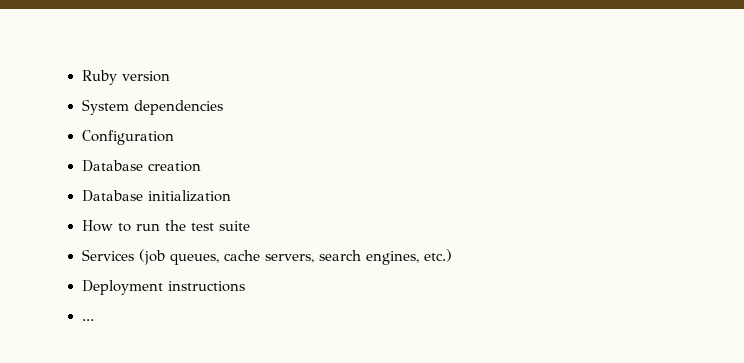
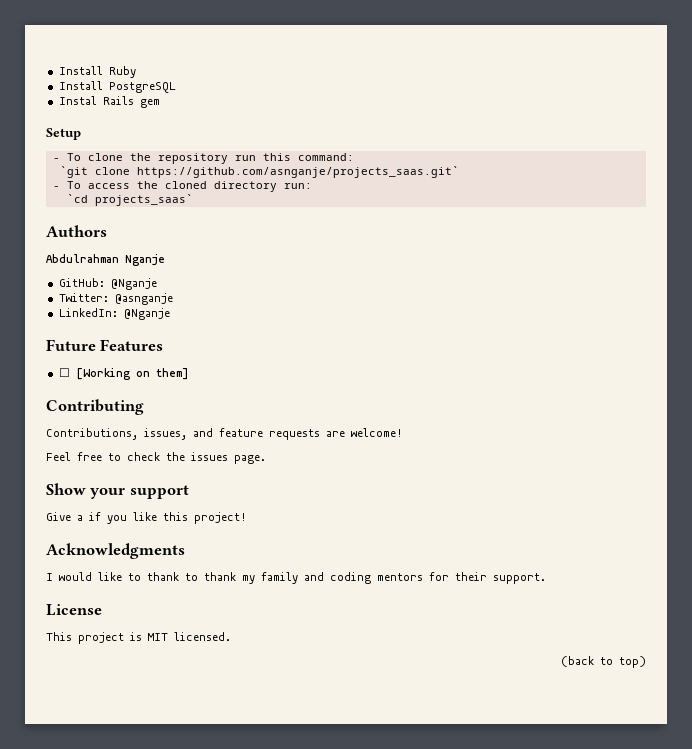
(81, 77) none -> [58,66,103,75] Install
[121,71,170,82] [81,99,223,115] [81,130,174,145] [81,160,201,172] [81,190,231,202] [81,220,250,232] [81,249,452,265] [81,280,245,295] [81,319,94,321] version // System dependencies // Configuration // Database creation // Database initialization // How to run the test suite // Services (job queues, cache servers, search engines, etc.) // Deployment instructions // ... -> [58,81,176,93] [58,96,160,108] [46,128,81,140] [52,153,354,164] [59,166,459,178] [52,181,312,192] [66,194,193,206] [46,225,107,237] [46,254,165,266] [58,278,157,290] [58,293,173,305] [58,308,170,320] [46,339,164,351] [58,368,189,380] [46,399,144,415] [46,428,403,440] [46,452,266,464] [46,483,189,499] [46,512,247,524] [46,543,185,559] [46,572,546,584] [46,604,102,616] [46,632,231,644] [561,656,646,668] // Install PostgreSQL // Instal Rails gem // Setup // - To clone the repository run this command: // `git clone https://github.com/asnganje/projects_saas.git` // - To access the cloned directory run: // `cd projects_saas` // Authors // Abdulrahman Nganje // GitHub: @Nganje // Twitter: @asnganje // LinkedIn: @Nganje // Future Features // ☐ [Working on them] // Contributing // Contributions, issues, and feature requests are welcome! // Feel free to check the issues page. // Show your support // Give a if you like this project! // Acknowledgments // I would like to thank to thank my family and coding mentors for their support. // License // This project is MIT licensed. // (back to top)

